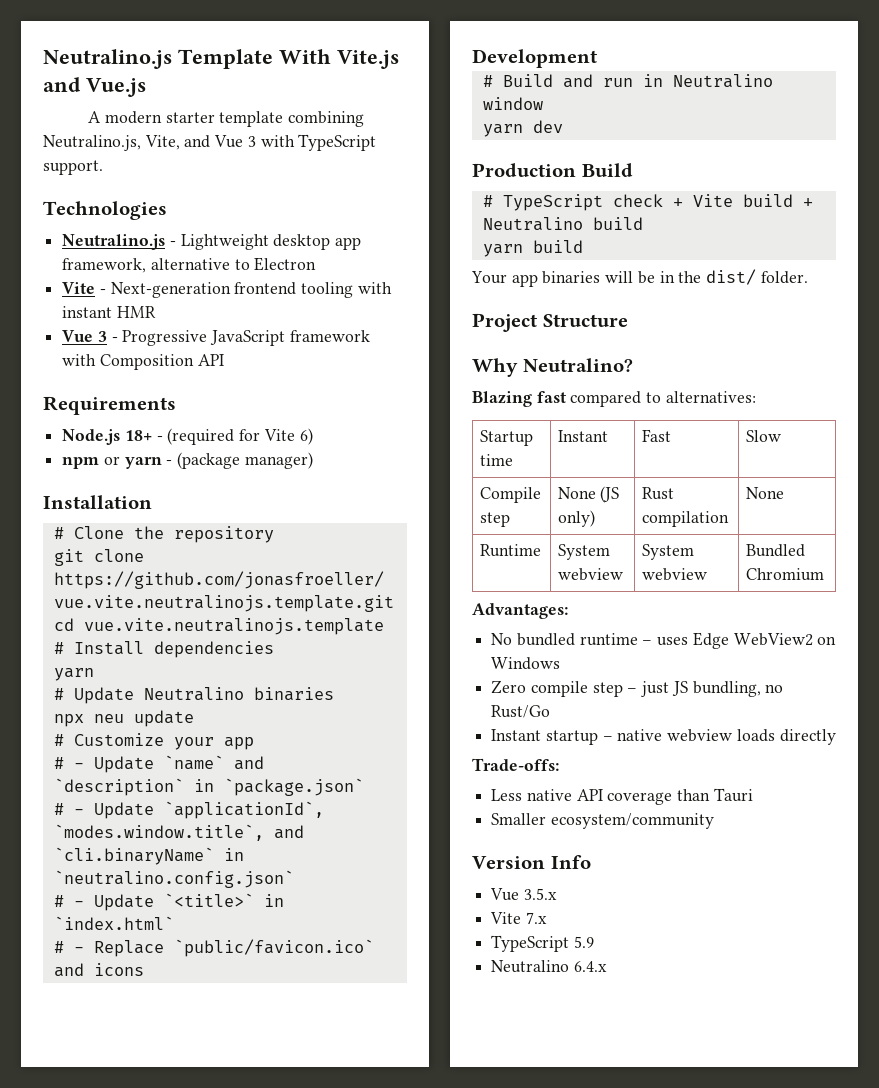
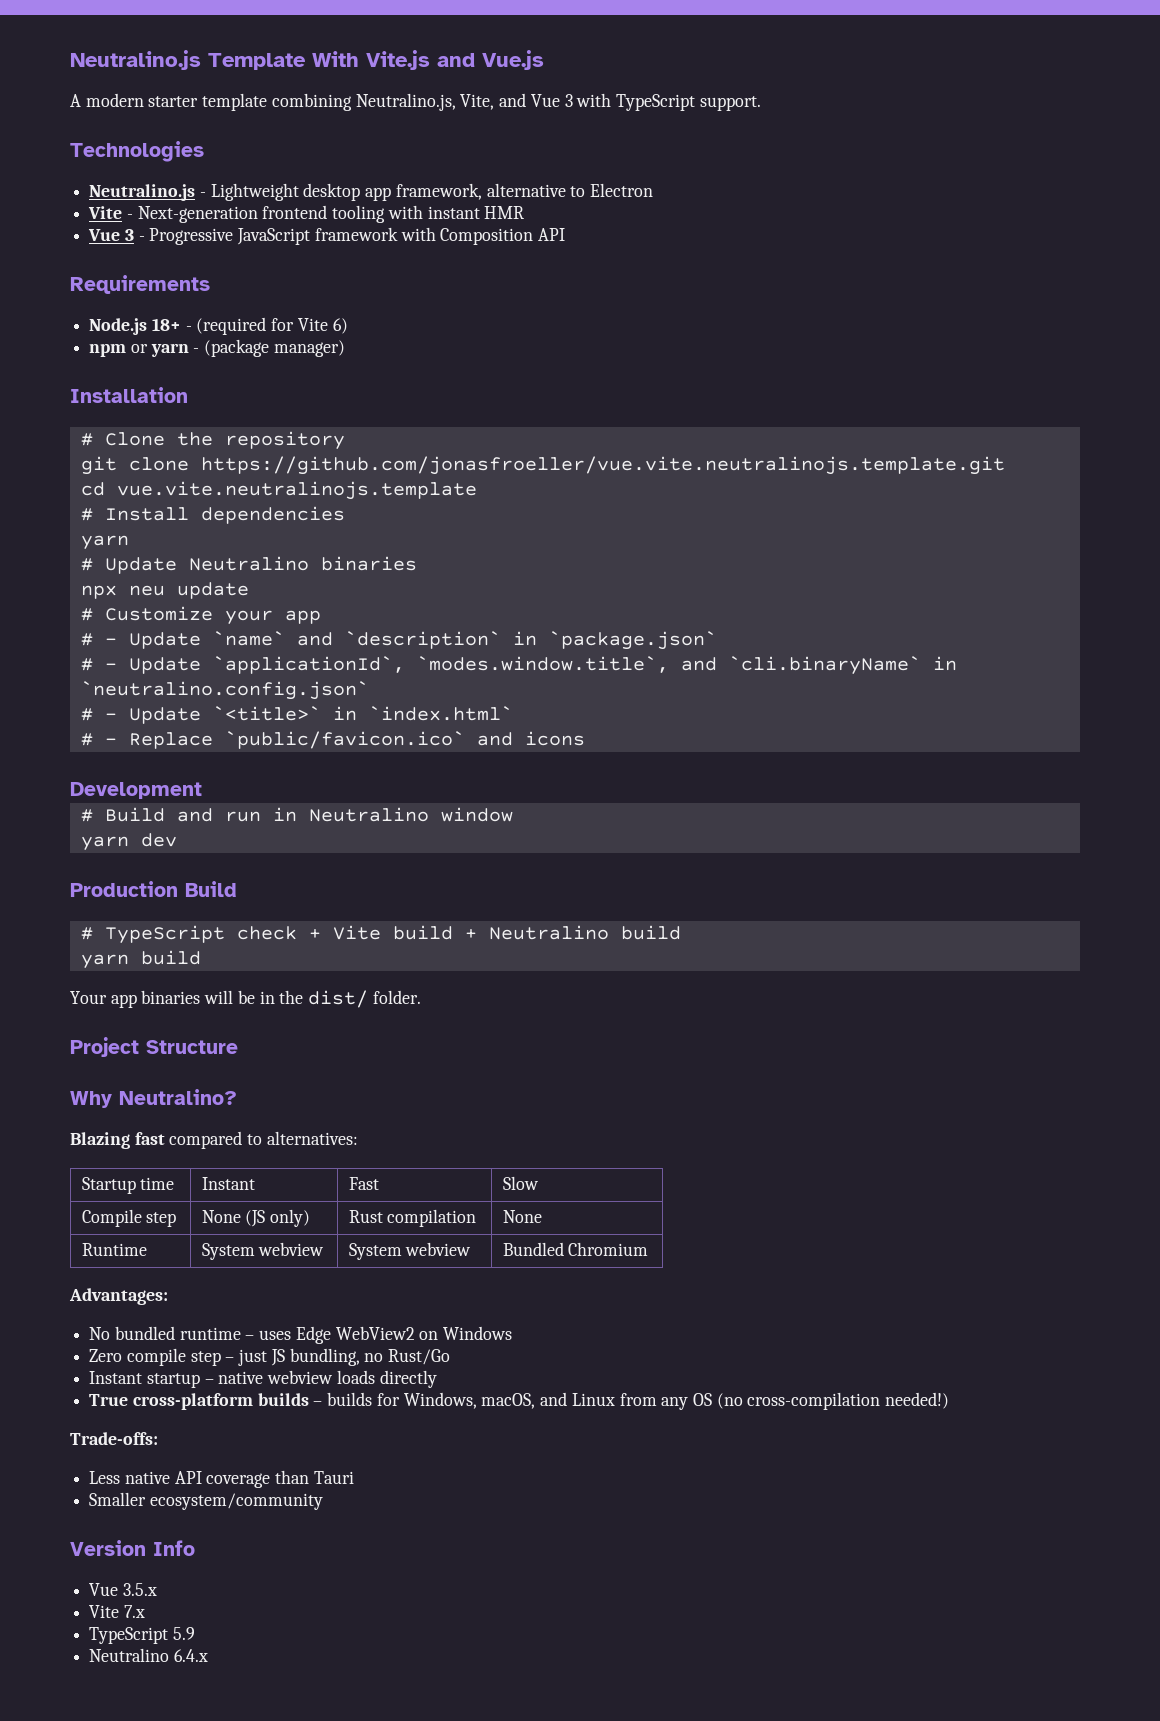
(836, 737) none -> [89,1392,950,1410] // True cross-platform builds – builds for Windows, macOS, and Linux from any OS (no cross-compilation needed!)

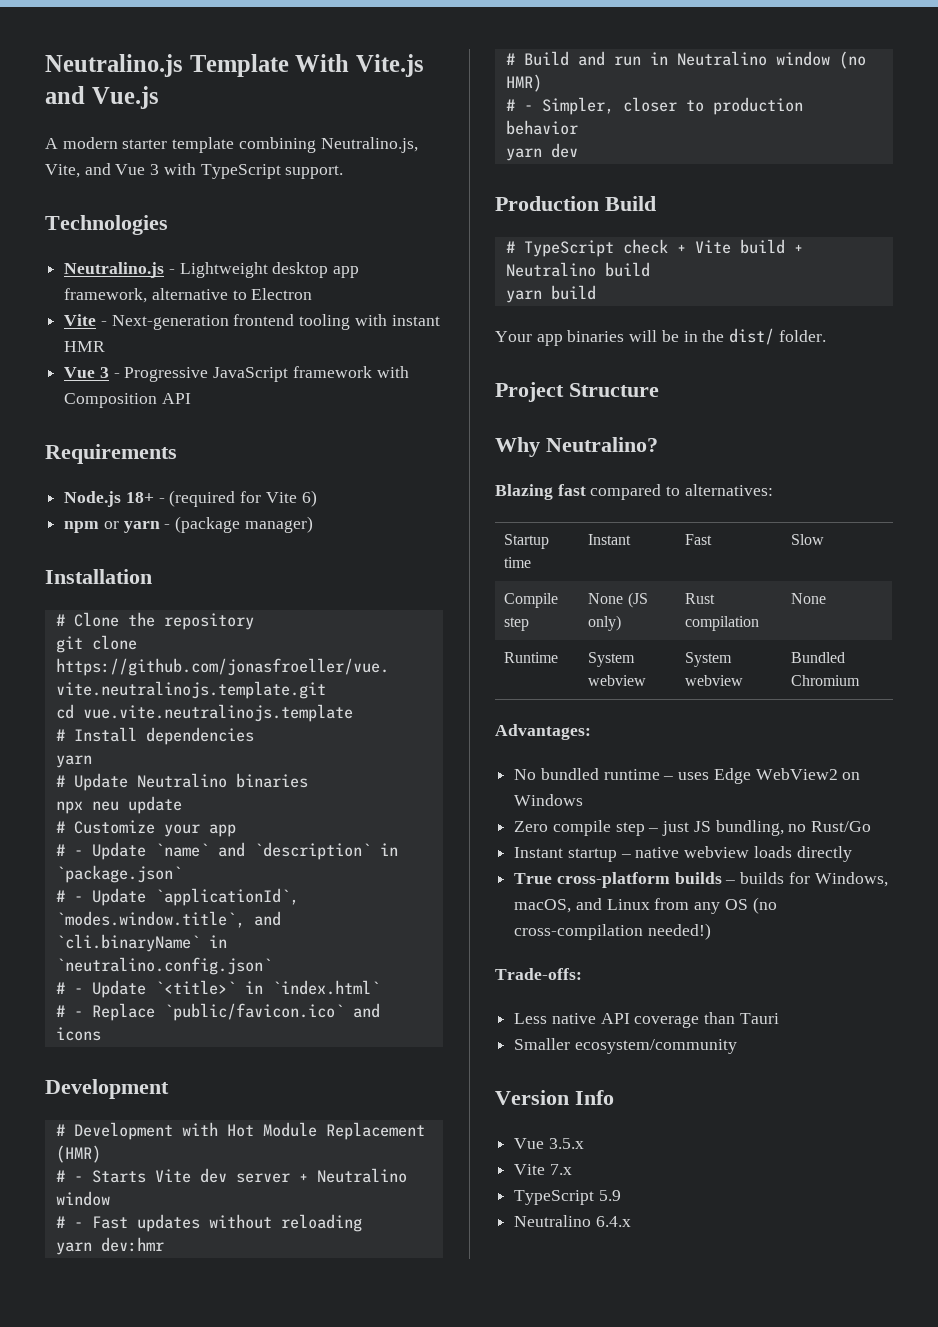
(202, 790) none -> [55,1122,425,1140] [55,1145,101,1163] [55,1168,407,1183] [55,1191,110,1206] [55,1214,362,1232] [55,1237,164,1255] // # Development with Hot Module Replacement (HMR) // # - Starts Vite dev server + Neutralino window // # - Fast updates without reloading // yarn dev:hmr
(513, 814) none -> [838,51,866,69] [505,74,542,92] [505,97,803,115] [505,120,578,135] (no HMR) // # - Simpler, closer to production behavior

